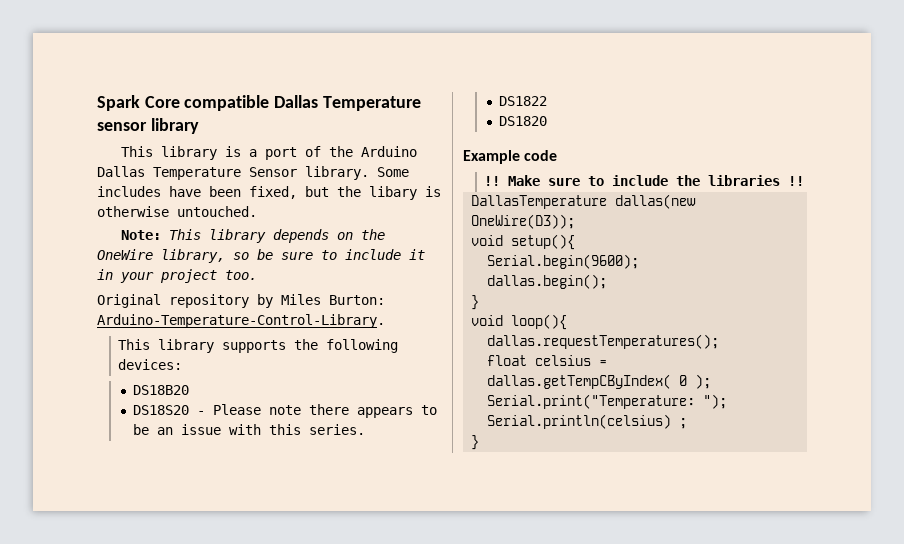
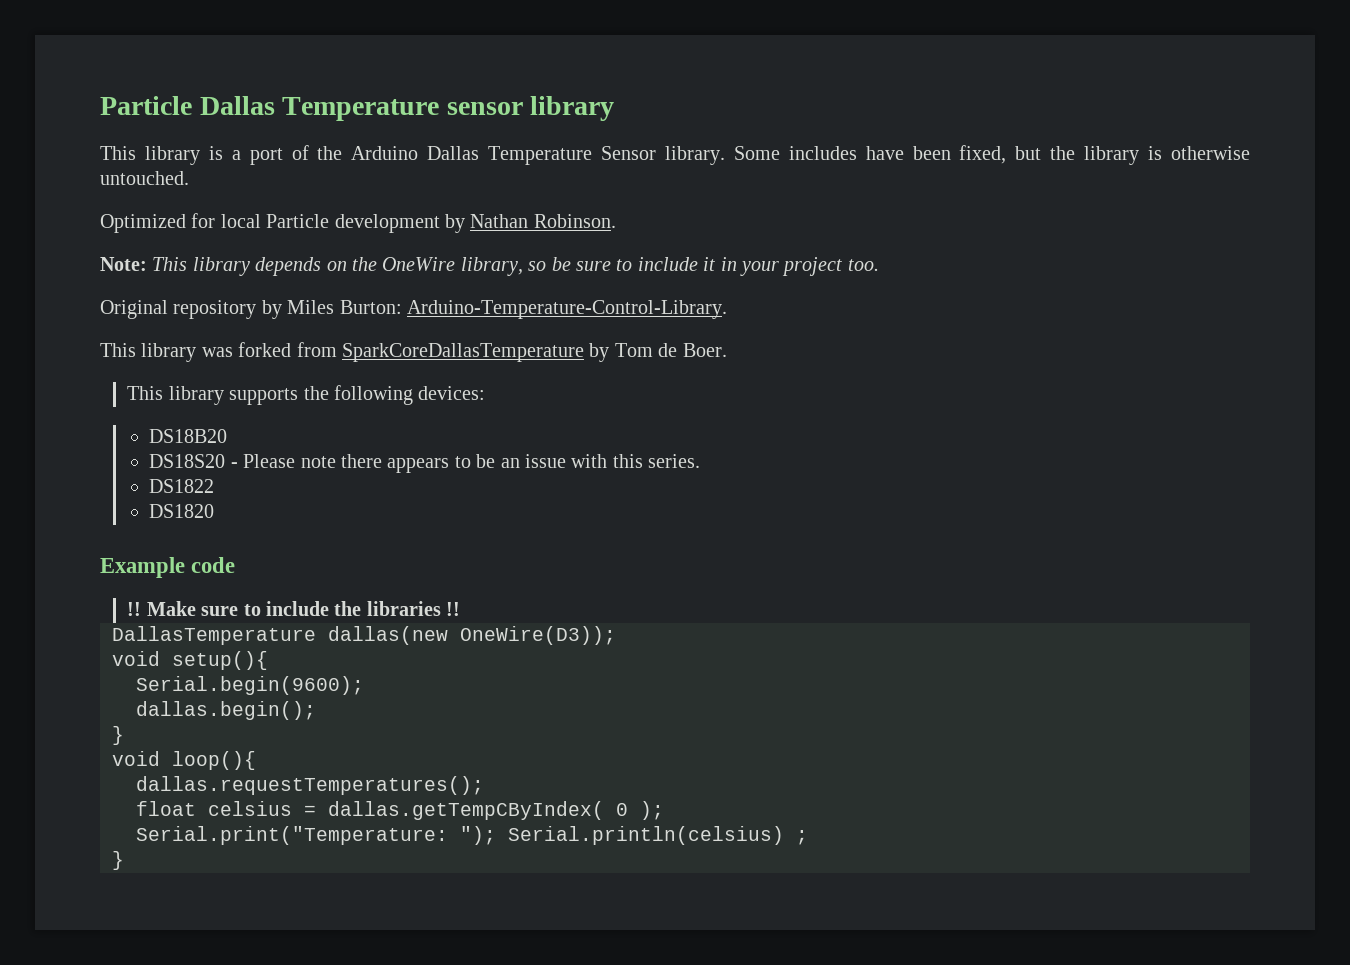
[97,95,270,111] Spark Core compatible -> [100,96,192,115] Particle
[369,186,417,200] libary -> [1084,146,1140,165] library
(257, 211) none -> [100,213,616,233] // Optimized for local Particle development by Nathan Robinson.
(385, 321) none -> [100,342,727,362] // This library was forked from SparkCoreDallasTemperature by Tom de Boer.

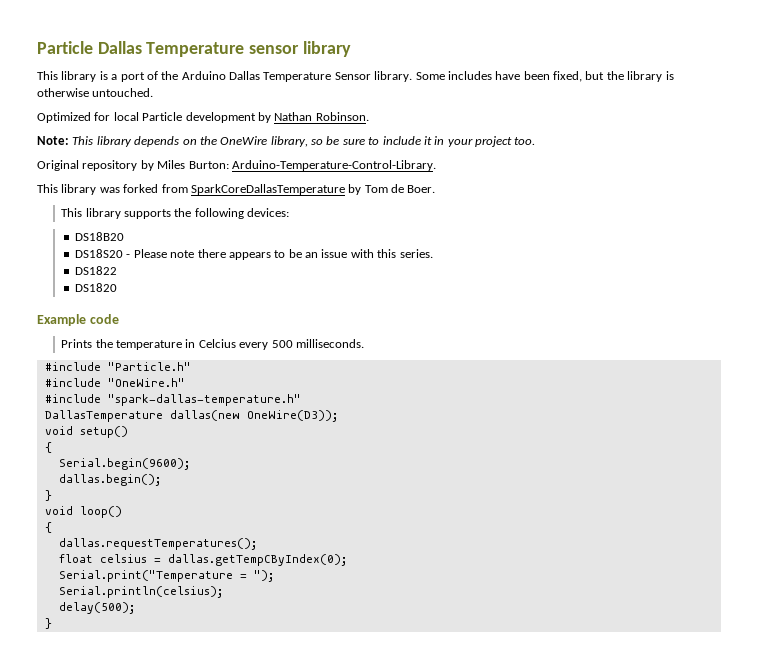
[127,601,461,616] !! Make sure to include the libraries !! -> [61,339,364,350] [44,362,191,371] [44,378,185,387] [44,394,301,406] Prints the temperature in Celcius every 500 milliseconds. // #include "Particle.h" // #include "OneWire.h" // #include "spark-dallas-temperature.h"
[172,651,268,670] setup(){ -> [79,426,128,438] [44,442,52,453] setup() // {
[172,751,256,770] loop(){ -> [79,506,122,518] [44,522,52,533] loop() // {
[328,801,664,820] [136,826,448,845] dallas.getTempCByIndex( 0 ); // Serial.print("Temperature: -> [167,554,347,566] [58,570,247,582] dallas.getTempCByIndex(0); // Serial.print("Temperature =
[508,826,808,845] Serial.println(celsius) ; -> [58,586,223,598] [58,602,135,614] // Serial.println(celsius); // delay(500);

